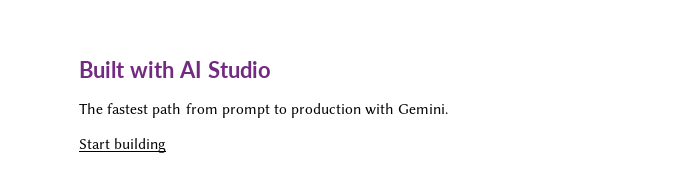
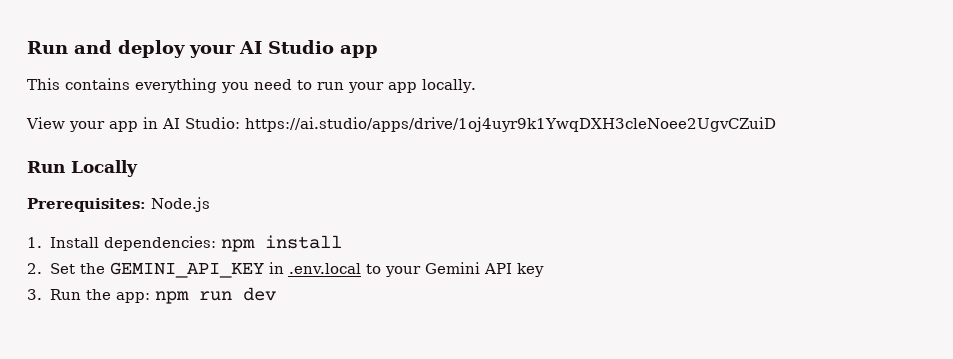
[79,61,271,78] [79,103,449,118] [79,138,167,153] Built with AI Studio // The fastest path from prompt to production with Gemini. // Start building -> [27,40,378,58] [27,78,476,93] [26,117,776,132] [27,160,138,177] [27,197,210,212] [27,235,342,252] [27,262,545,278] [27,287,276,304] Run and deploy your AI Studio app // This contains everything you need to run your app locally. // View your app in AI Studio: https://ai.studio/apps/drive/1oj4uyr9k1YwqDXH3cleNoee2UgvCZuiD // Run Locally // Prerequisites: Node.js // 1. Install dependencies: npm install // 2. Set the GEMINI_API_KEY in .env.local to your Gemini API key // 3. Run the app: npm run dev

